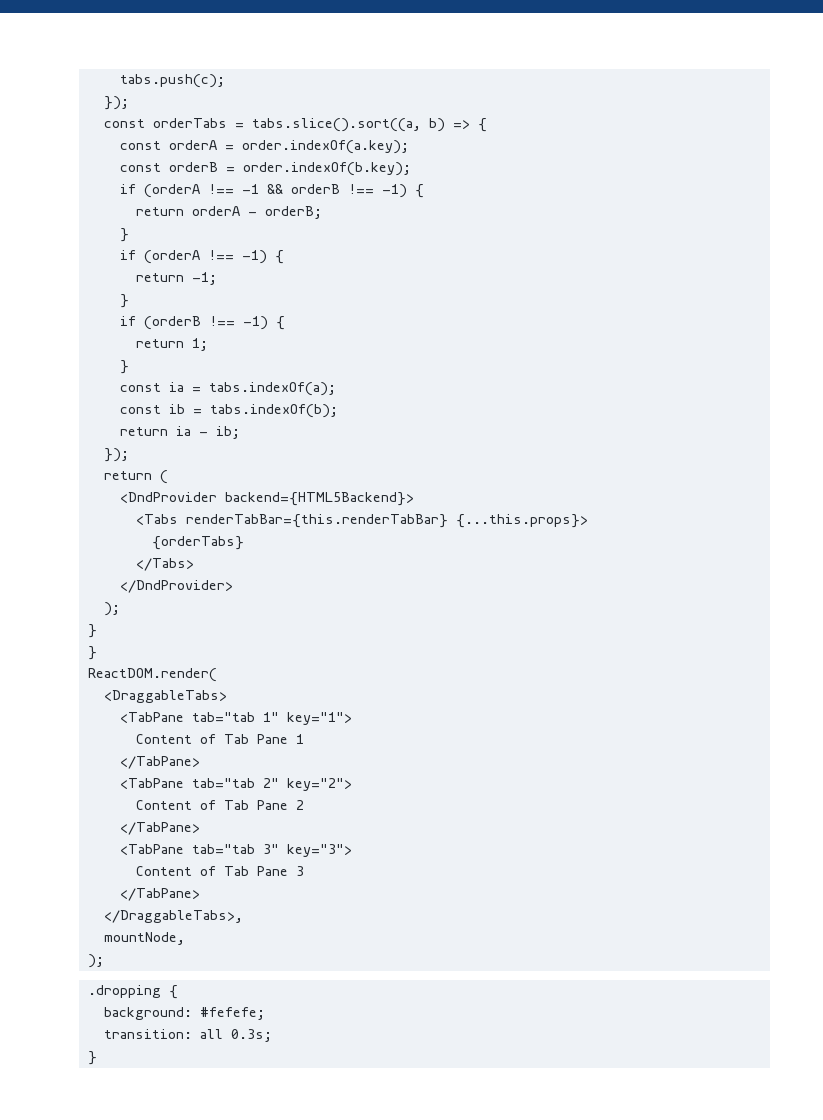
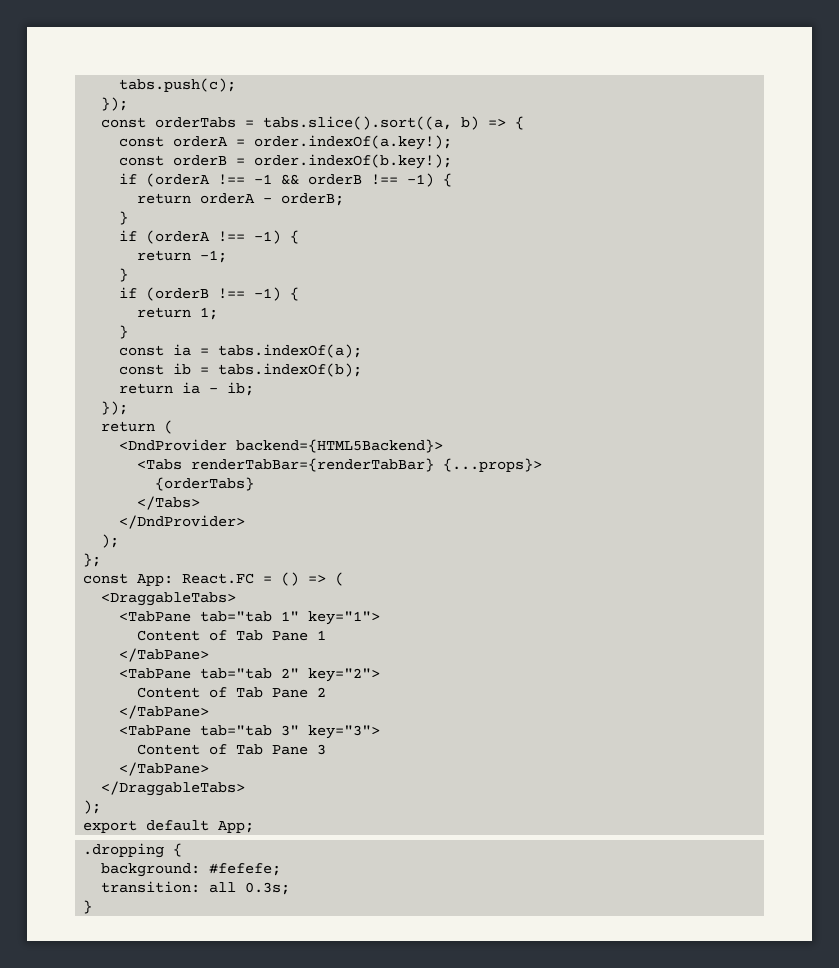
[241,140,409,154] order.indexOf(a.key); -> [253,135,452,150] order.indexOf(a.key!);
[242,162,411,176] order.indexOf(b.key); -> [253,154,452,169] order.indexOf(b.key!);
[185,514,588,528] renderTabBar={this.renderTabBar} {...this.props}> -> [190,458,542,472] renderTabBar={renderTabBar} {...props}>
[87,624,97,638] [87,646,97,660] [87,668,217,682] } // } // ReactDOM.render( -> [82,553,101,567] [82,572,344,586] }; // const App: React.FC = () => (
[103,910,243,923] [103,932,185,945] [87,954,104,968] </DraggableTabs>, // mountNode, // ); -> [100,781,245,796] [82,800,101,814] [82,820,254,833] </DraggableTabs> // ); // export default App;

